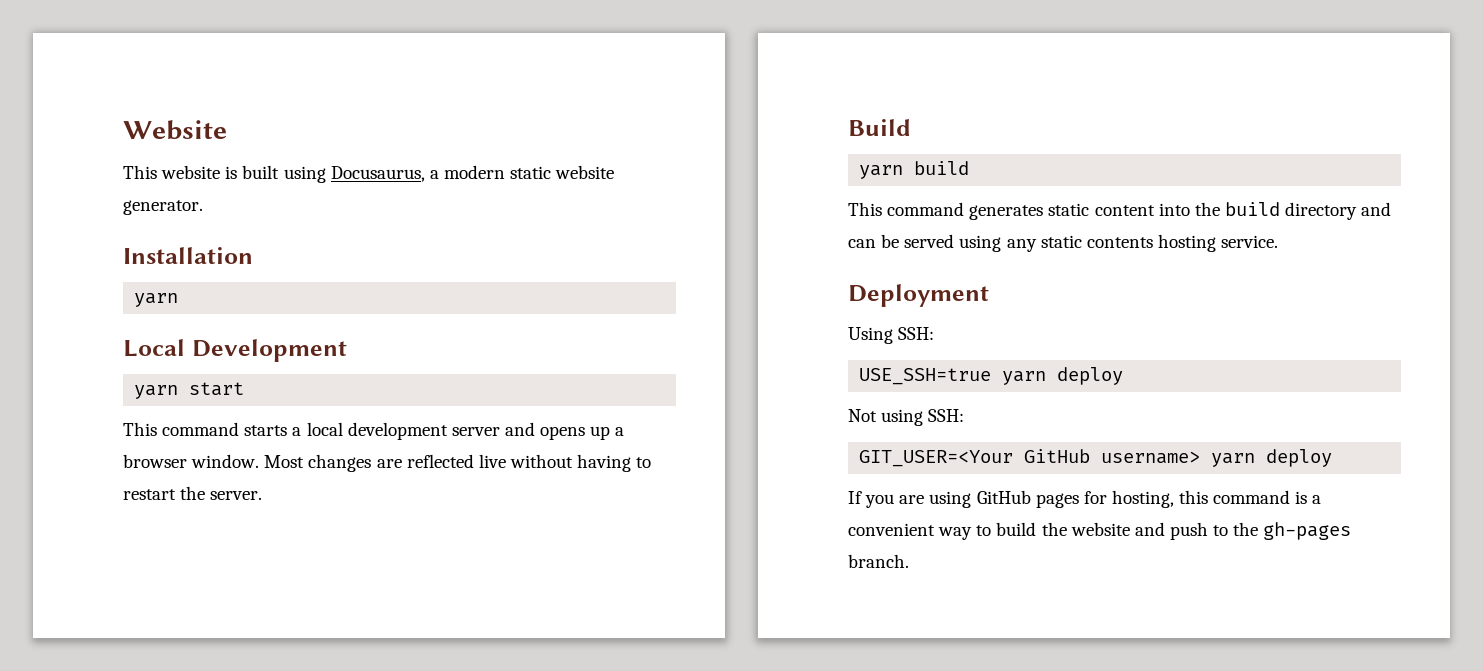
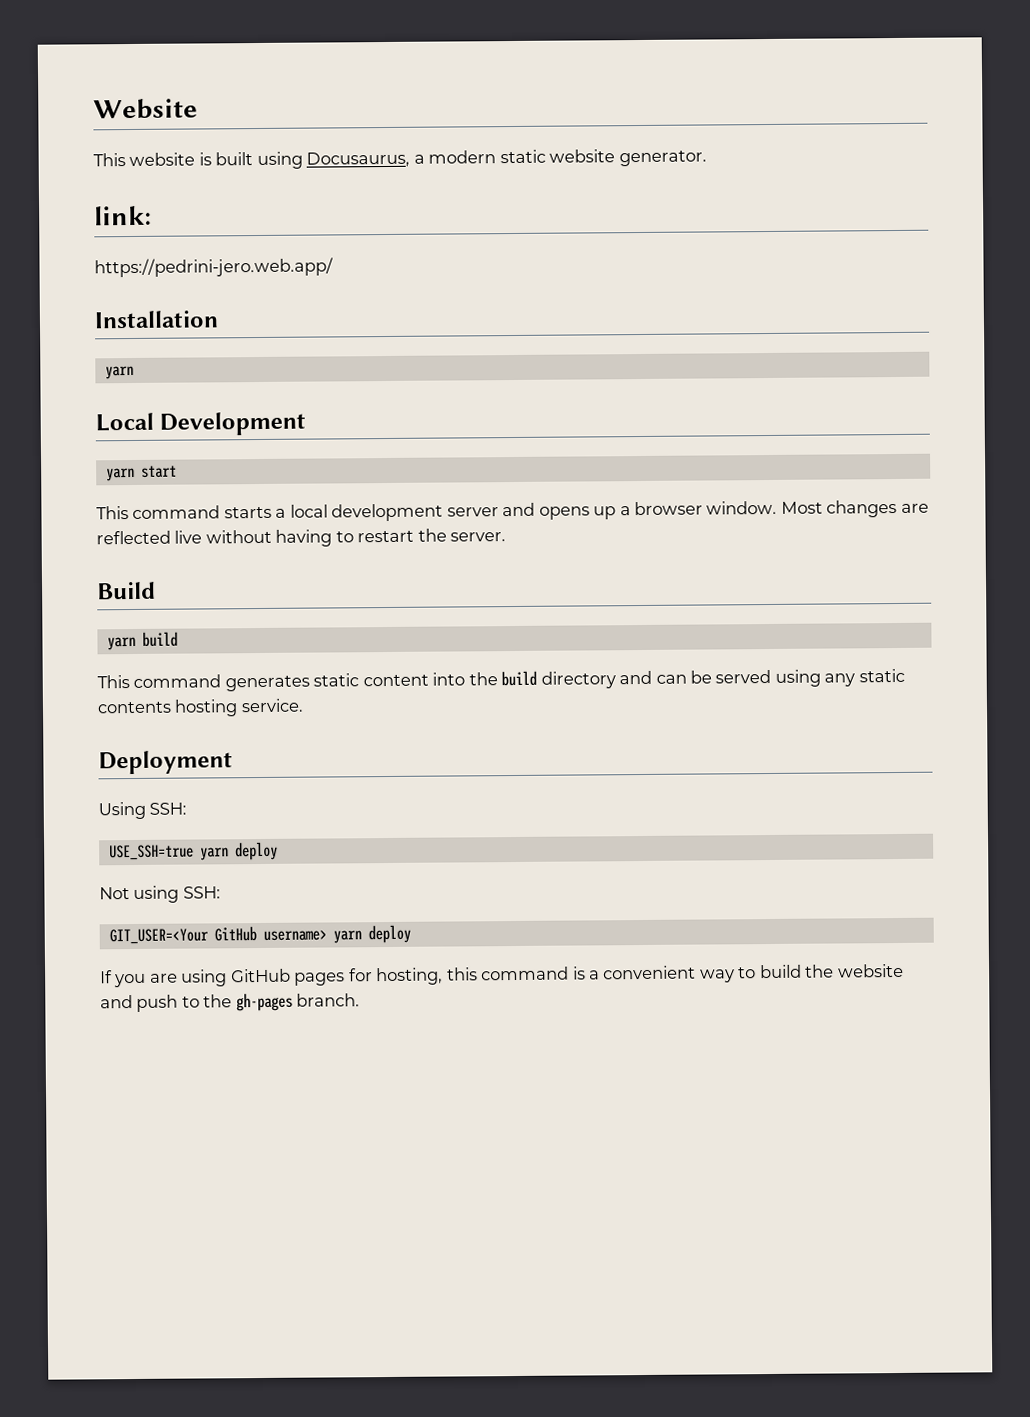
(203, 207) none -> [94,205,152,226] [94,257,334,278] // link: // https://pedrini-jero.web.app/

